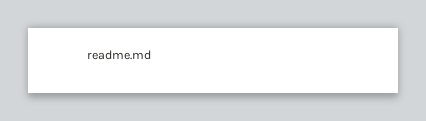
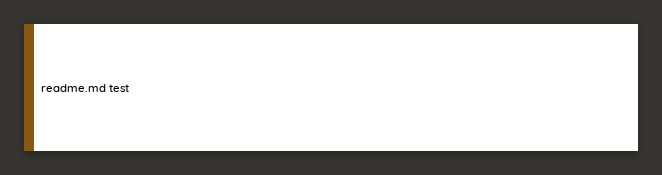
(151, 55) none -> [109,84,130,92] test

